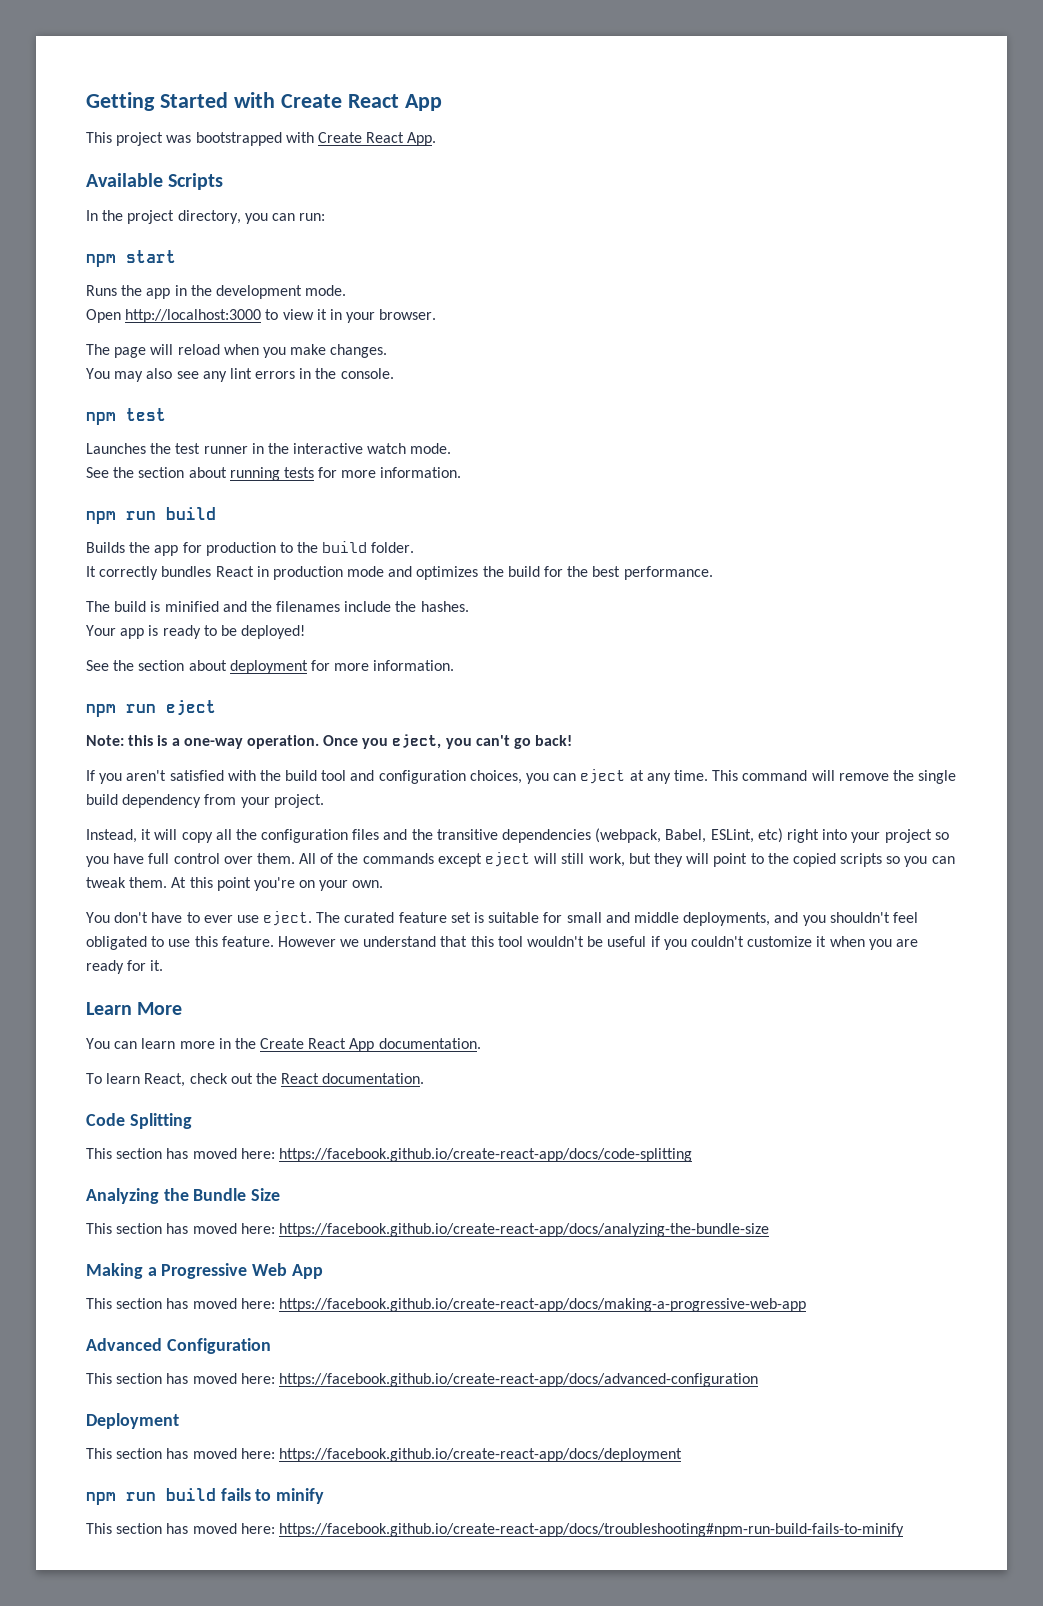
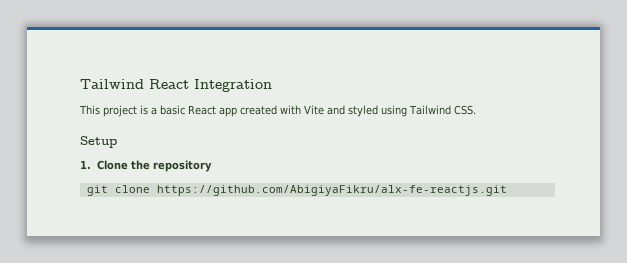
[86,92,442,111] [86,132,437,146] [86,173,224,190] [86,210,326,224] [86,250,176,267] [86,285,347,299] [86,309,437,323] [86,344,388,358] [86,368,394,382] [86,408,166,425] [86,443,452,454] [86,467,462,481] [86,507,216,524] [86,541,415,556] [86,566,713,580] [86,601,469,612] [86,625,306,639] [86,660,455,674] [86,700,216,717] [86,734,573,749] [86,769,957,784] [86,794,324,808] [86,828,949,843] [86,852,955,867] [86,877,384,891] [86,911,918,926] [86,936,918,950] [86,960,164,974] [86,1002,183,1015] [86,1038,481,1052] [86,1073,425,1087] [86,1113,192,1129] [86,1148,692,1162] [86,1188,281,1204] [86,1223,769,1237] [86,1263,323,1279] [86,1298,806,1312] [86,1338,271,1354] [86,1373,758,1387] [86,1413,179,1429] [86,1448,682,1462] [86,1488,325,1505] [86,1523,904,1537] Getting Started with Create React App // This project was bootstrapped with Create React App. // Available Scripts // In the project directory, you can run: // npm start // Runs the app in the development mode. // Open http://localhost:3000 to view it in your browser. // The page will reload when you make changes. // You may also see any lint errors in the console. // npm test // Launches the test runner in the interactive watch mode. // See the section about running tests for more information. // npm run build // Builds the app for production to the build folder. // It correctly bundles React in production mode and optimizes the build for the best performance. // The build is minified and the filenames include the hashes. // Your app is ready to be deployed! // See the section about deployment for more information. // npm run eject // Note: this is a one-way operation. Once you eject, you can't go back! // If you aren't satisfied with the build tool and configuration choices, you can eject at any time. This command will remove the single build dependency from your project. // Instead, it will copy all the configuration files and the transitive dependencies (webpack, Babel, ESLint, etc) right into your project so you have full control over them. All of the commands except eject will still work, but they will point to the copied scripts so you can tweak them. At this point you're on your own. // You don't have to ever use eject. The curated feature set is suitable for small and middle deployments, and you shouldn't feel obligated to use this feature. However we understand that this tool wouldn't be useful if you couldn't customize it when you are ready for it. // Learn More // You can learn more in the Create React App documentation. // To learn React, check out the React documentation. // Code Splitting // This section has moved here: https://facebook.github.io/create-react-app/docs/code-splitting // Analyzing the Bundle Size // This section has moved here: https://facebook.github.io/create-react-app/docs/analyzing-the-bundle-size // Making a Progressive Web App // This section has moved here: https://facebook.github.io/create-react-app/docs/making-a-progressive-web-app // Advanced Configuration // This section has moved here: https://facebook.github.io/create-react-app/docs/advanced-configuration // Deployment // This section has moved here: https://facebook.github.io/create-react-app/docs/deployment // npm run build fails to minify // This section has moved here: https://facebook.github.io/create-react-app/docs/troubleshooting#npm-run-build-fails-to-minify -> [80,79,272,92] [79,105,476,117] [80,136,117,148] [80,160,212,172] [86,185,507,196] Tailwind React Integration // This project is a basic React app created with Vite and styled using Tailwind CSS. // Setup // 1. Clone the repository // git clone https://github.com/AbigiyaFikru/alx-fe-reactjs.git

